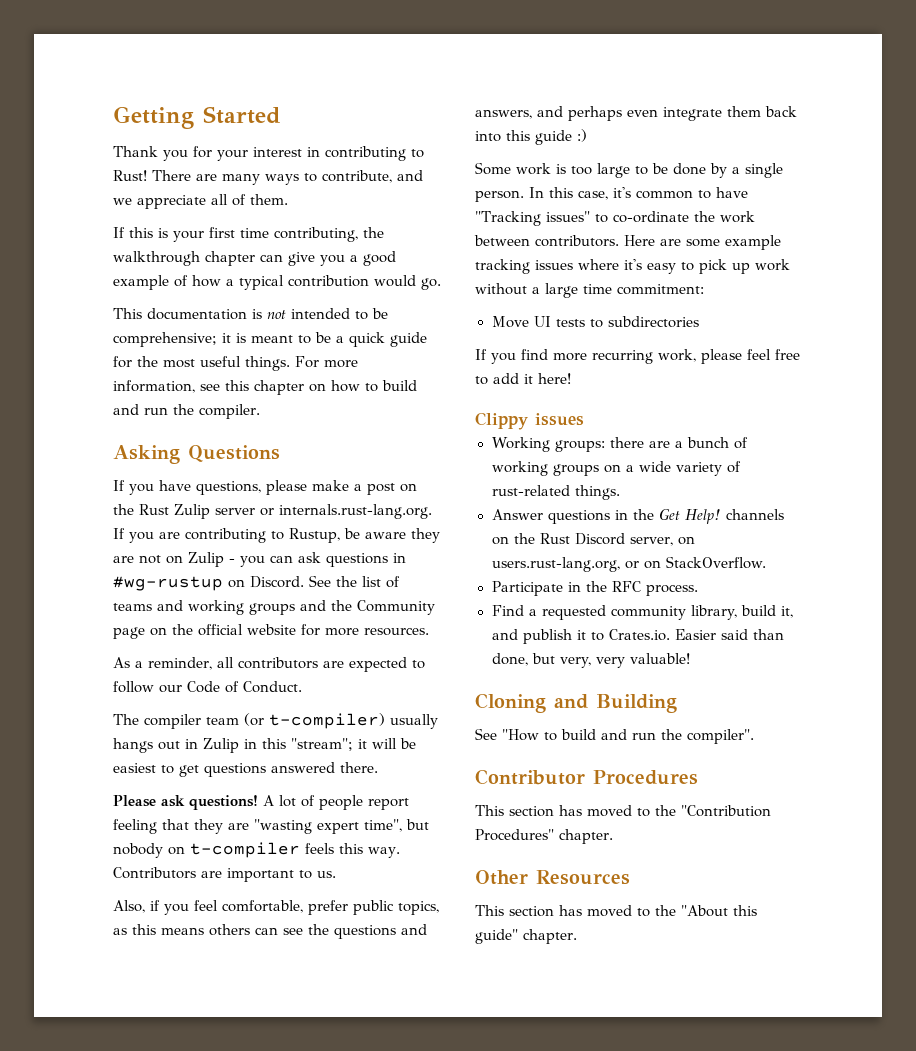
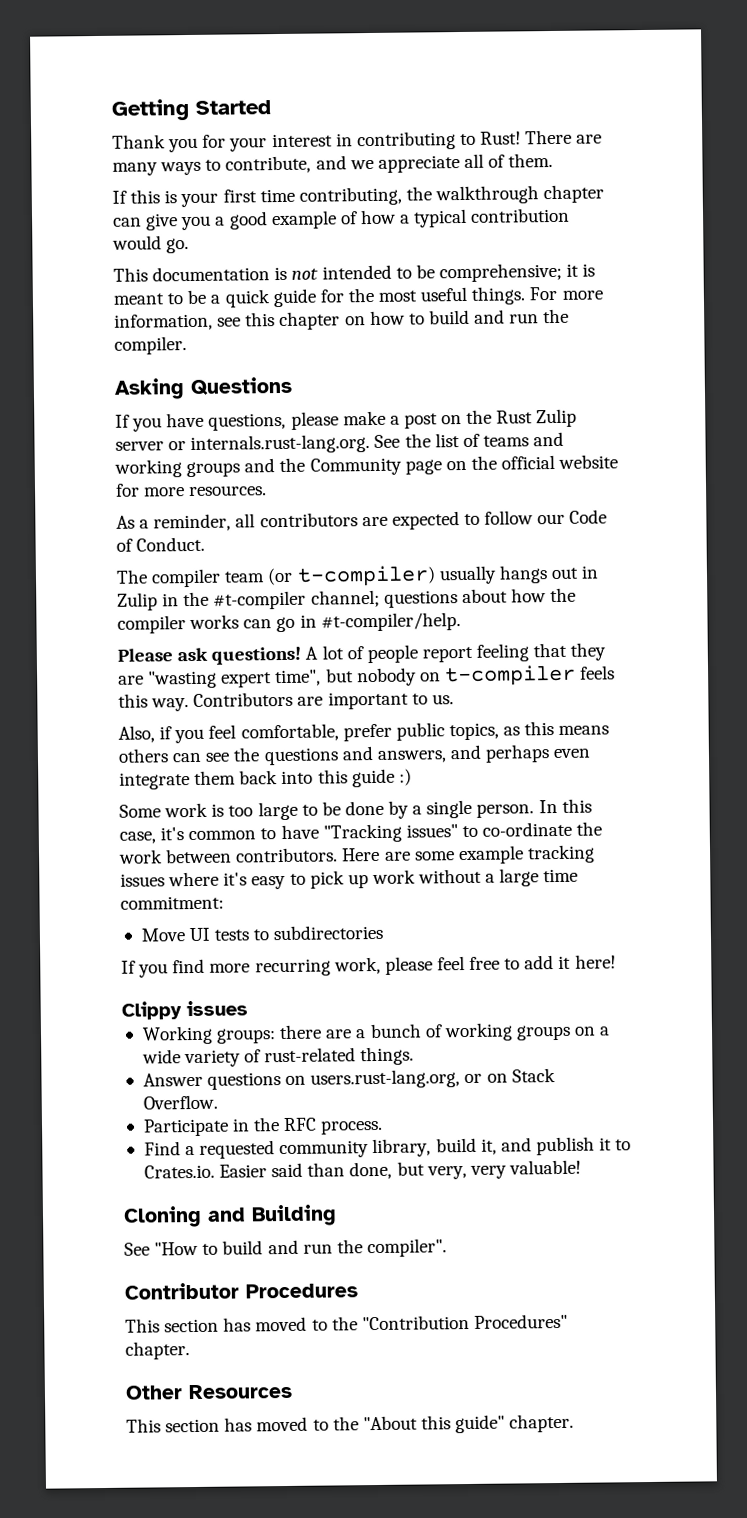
[113,528,440,543] [113,552,406,567] [113,576,304,591] If you are contributing to Rustup, be aware they are not on Zulip - you can ask questions in #wg-rustup on Discord. -> (371, 444) none
[262,738,416,751] [113,762,378,777] this "stream"; it will be easiest to get questions answered there. -> [183,587,577,610] [117,612,461,634] the #t-compiler channel; questions about how the compiler works can go in #t-compiler/help.
[614,509,784,524] [491,533,673,546] in the Get Help! channels on the Rust Discord server, -> (282, 1081) none
[665,556,767,569] StackOverflow. -> [511,1068,556,1083] [142,1094,218,1110] Stack Overflow.

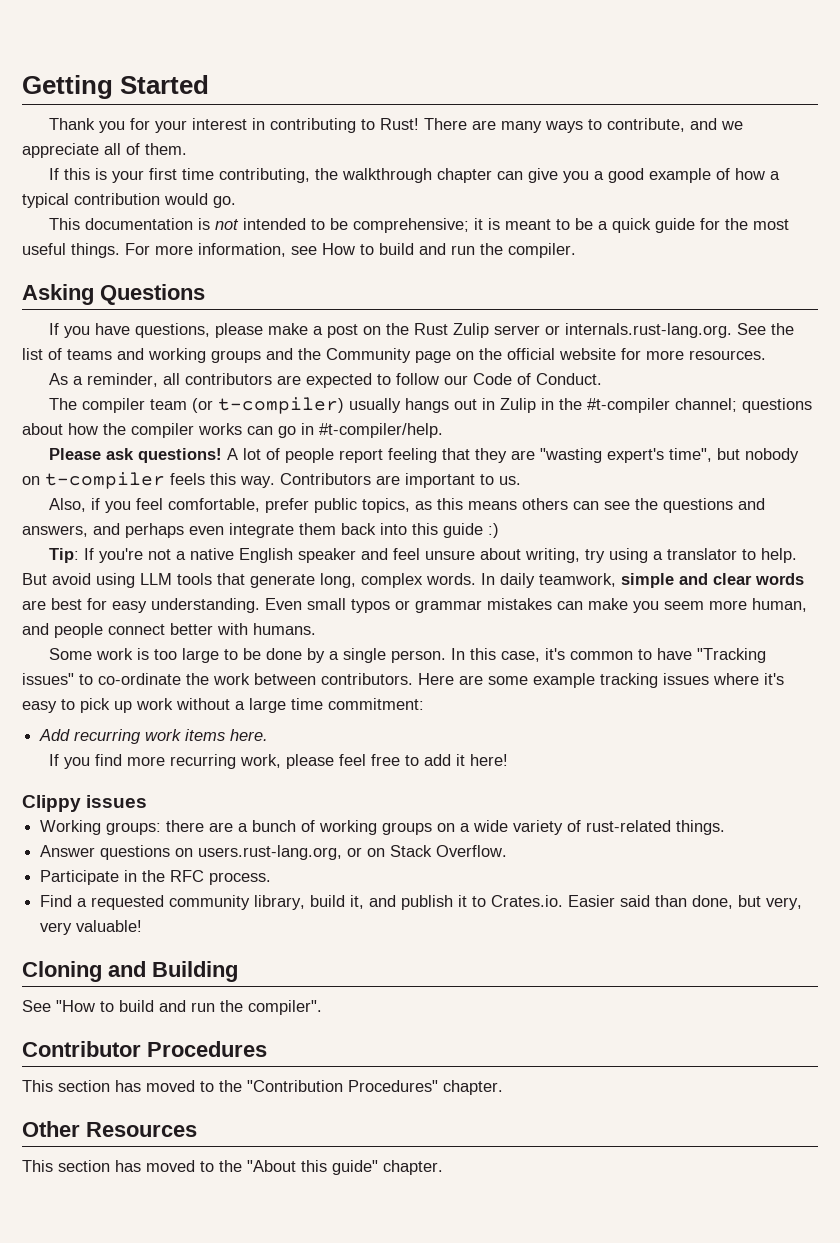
[245,310,405,331] this chapter on how -> [322,243,355,255] How
[221,672,273,688] expert -> [606,448,664,463] expert's
(412, 777) none -> [48,548,797,563] [22,573,804,588] [22,598,807,613] [22,623,316,638] // Tip: If you're not a native English speaker and feel unsure about writing, try using a translator to help. But avoid using LLM tools that generate long, complex words. In daily teamwork, simple and clear words are best for easy understanding. Even small typos or grammar mistakes can make you seem more human, and people connect better with humans.
[140,924,384,942] Move UI tests to subdirectories -> [39,729,269,744] Add recurring work items here.

